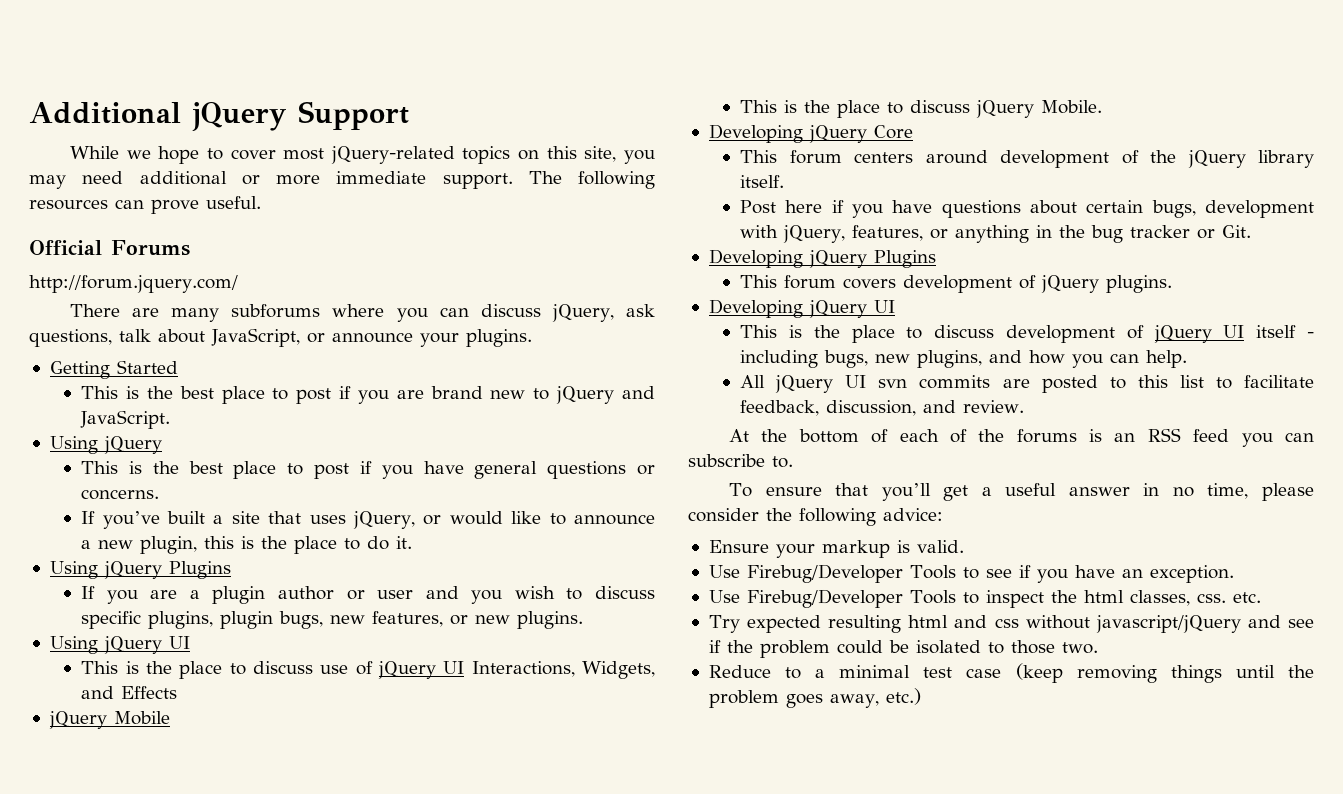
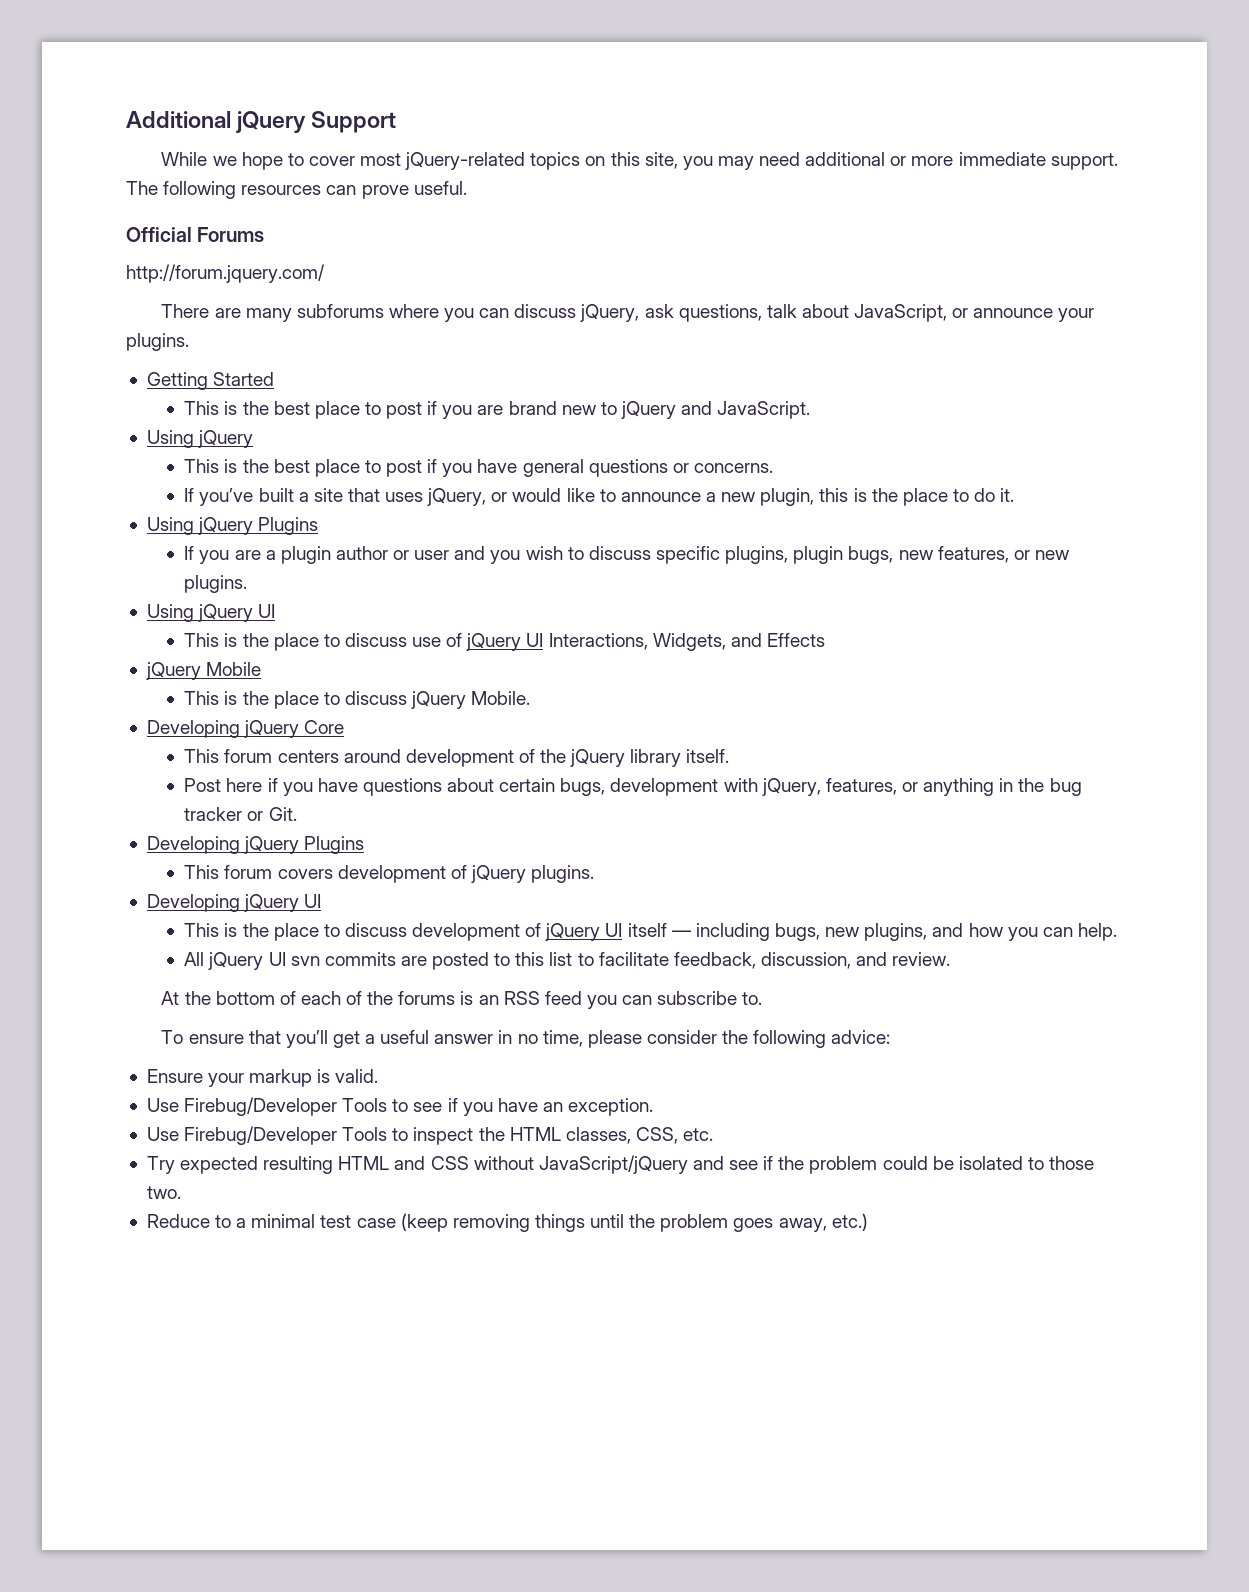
[1307,332,1314,338] - -> [671,930,691,937] —
[1083,590,1226,606] html classes, css. -> [509,1127,678,1144] HTML classes, CSS,
[908,615,1241,633] html and css without javascript/jQuery -> [338,1155,688,1174] HTML and CSS without JavaScript/jQuery

